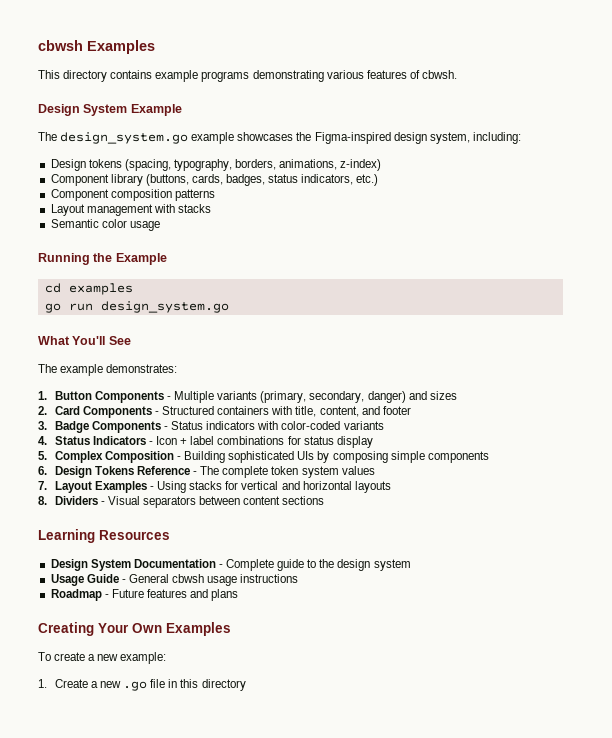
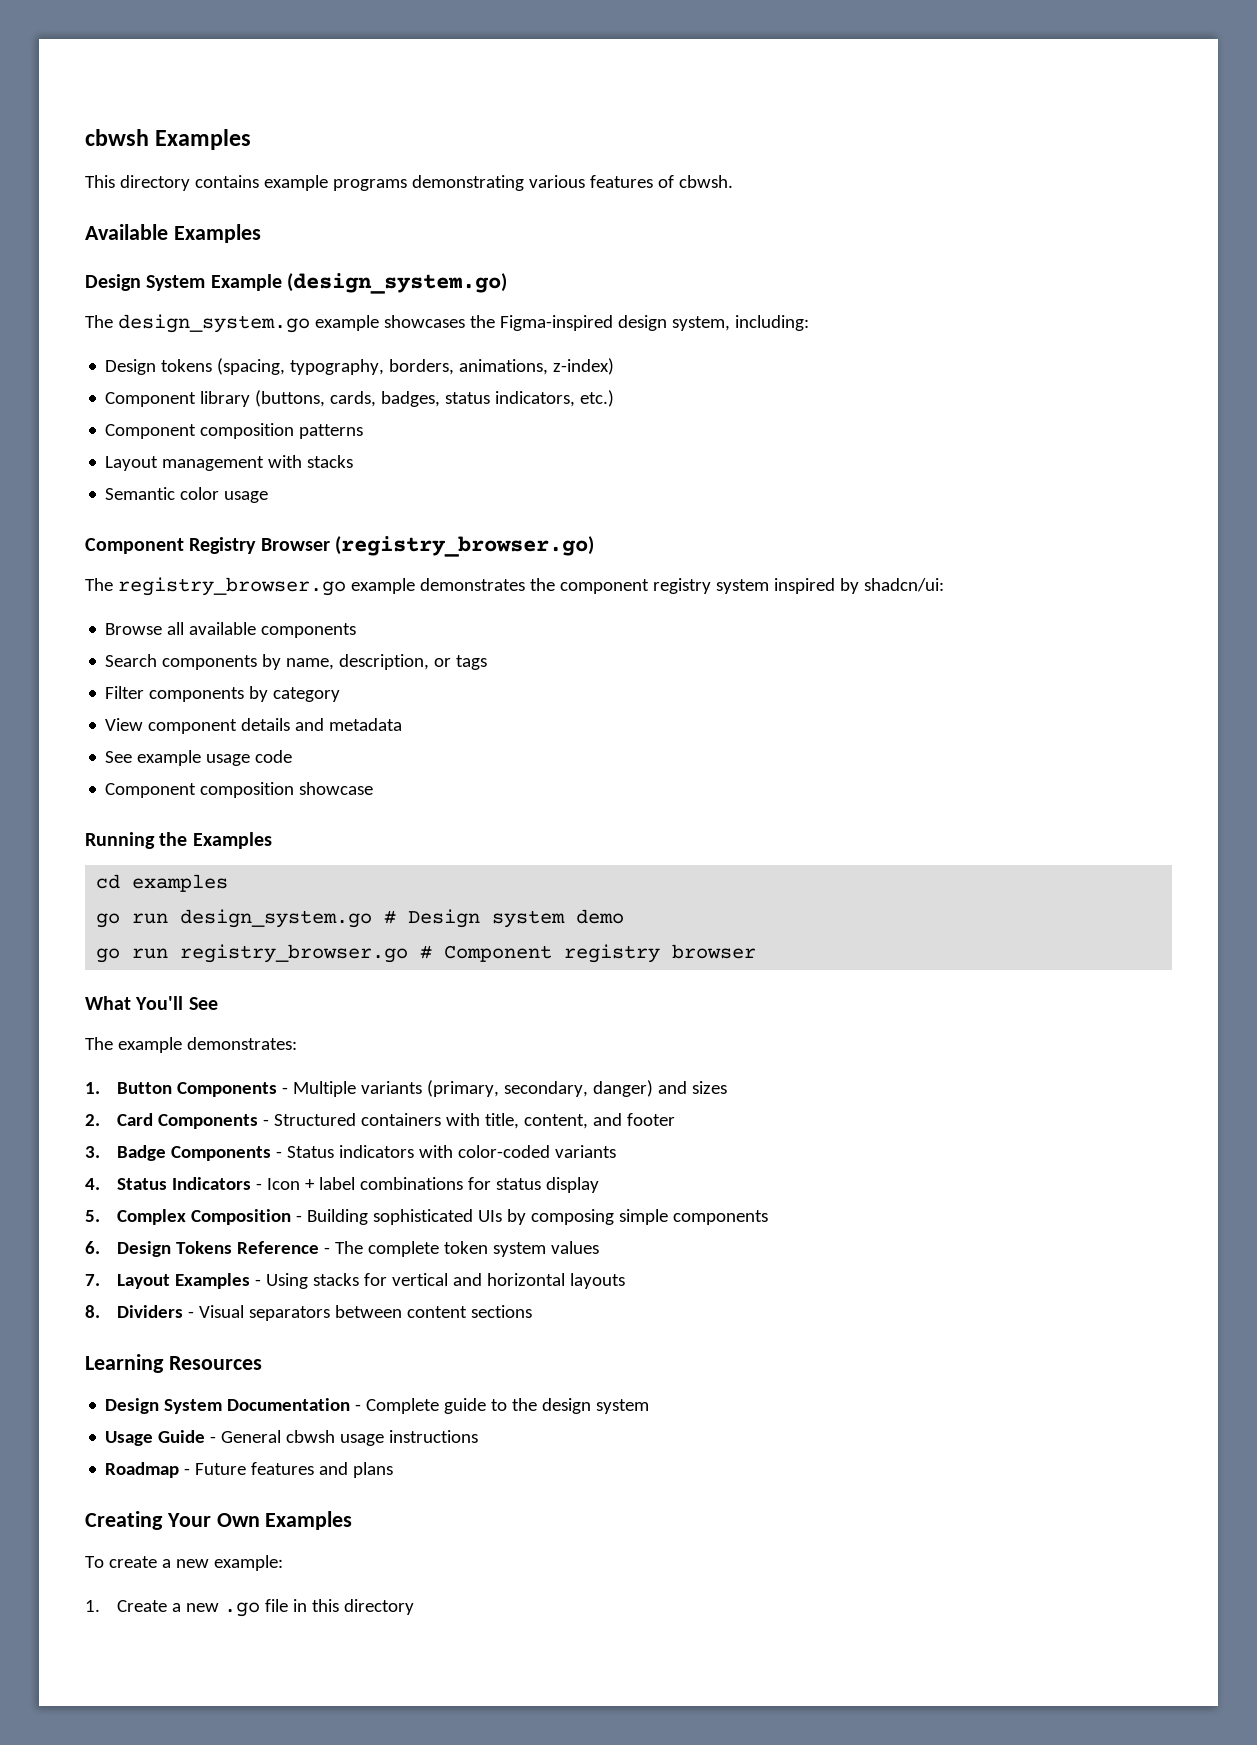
(457, 74) none -> [85,224,261,243] // Available Examples
(182, 110) none -> [287,273,508,294] (design_system.go)
(160, 226) none -> [85,536,595,557] [85,577,944,596] [105,622,357,638] [105,654,488,670] [105,686,341,702] [105,718,403,734] [105,750,293,766] [105,782,374,798] // Component Registry Browser (registry_browser.go) // The registry_browser.go example demonstrates the component registry system inspired by shadcn/ui: // Browse all available components // Search components by name, description, or tags // Filter components by category // View component details and metadata // See example usage code // Component composition showcase
[115,253,167,265] Example -> [192,832,272,849] Examples
(229, 307) none -> [384,909,625,928] [96,944,757,963] # Design system demo // go run registry_browser.go # Component registry browser

